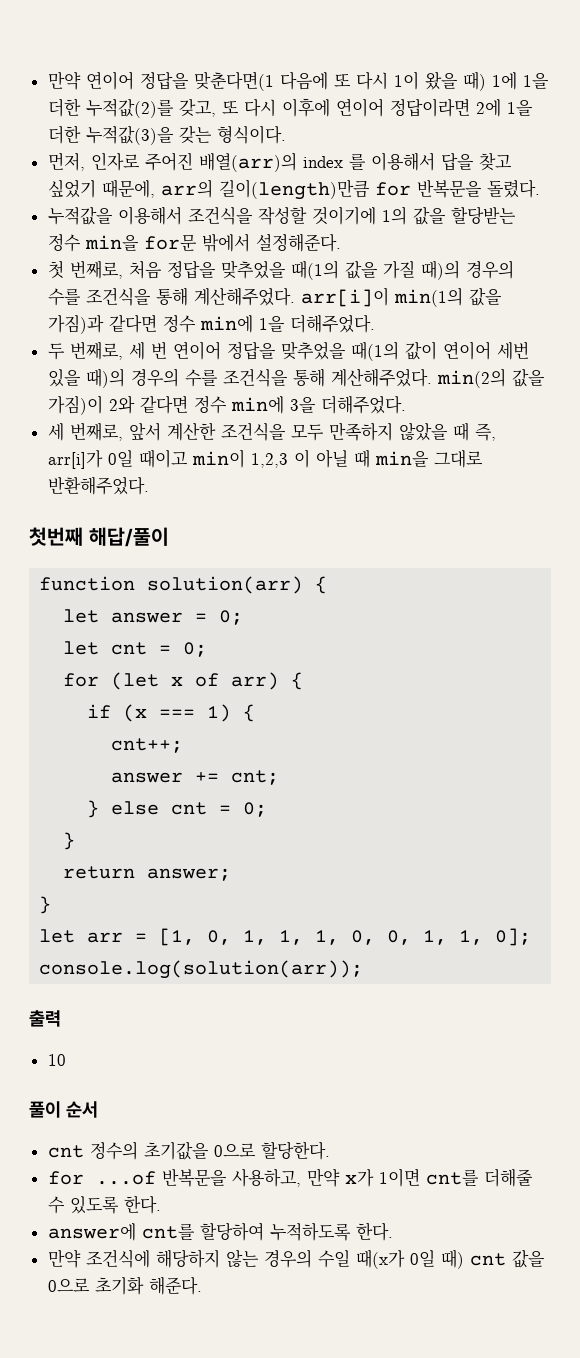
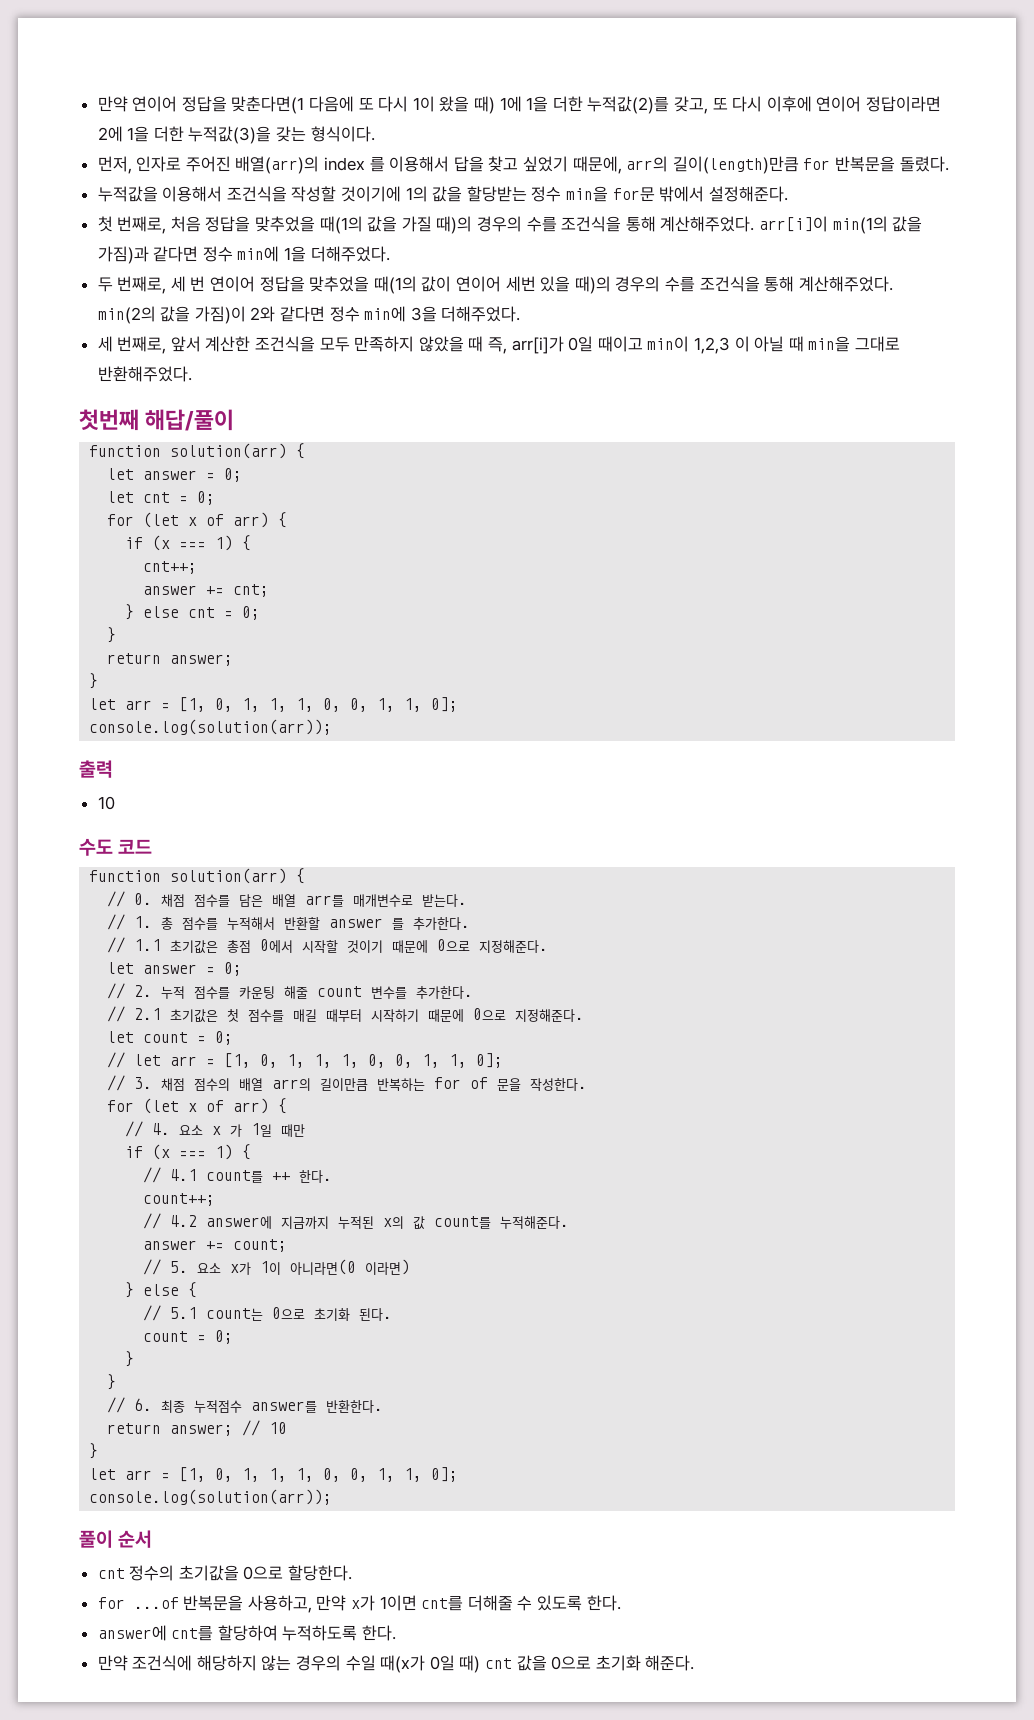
(66, 1060) none -> [79,838,153,856] [89,868,306,884] [107,891,468,907] [107,914,471,930] [107,937,549,953] [107,962,243,976] [107,983,474,999] [107,1006,585,1022] [107,1031,234,1045] [107,1052,504,1068] [107,1075,588,1091] [107,1098,288,1114] [125,1121,306,1137] [125,1144,252,1160] [143,1167,333,1183] [143,1193,216,1206] [143,1213,570,1229] [143,1239,288,1252] [143,1259,411,1275] [125,1282,198,1298] [143,1305,393,1321] [143,1330,234,1344] [125,1351,135,1367] [107,1374,117,1390] [107,1397,384,1413] [107,1420,288,1436] [89,1443,99,1459] [89,1467,459,1482] [89,1489,333,1505] // 수도 코드 // function solution(arr) { // // 0. 채점 점수를 담은 배열 arr를 매개변수로 받는다. // // 1. 총 점수를 누적해서 반환할 answer 를 추가한다. // // 1.1 초기값은 총점 0에서 시작할 것이기 때문에 0으로 지정해준다. // let answer = 0; // // 2. 누적 점수를 카운팅 해줄 count 변수를 추가한다. // // 2.1 초기값은 첫 점수를 매길 때부터 시작하기 때문에 0으로 지정해준다. // let count = 0; // // let arr = [1, 0, 1, 1, 1, 0, 0, 1, 1, 0]; // // 3. 채점 점수의 배열 arr의 길이만큼 반복하는 for of 문을 작성한다. // for (let x of arr) { // // 4. 요소 x 가 1일 때만 // if (x === 1) { // // 4.1 count를 ++ 한다. // count++; // // 4.2 answer에 지금까지 누적된 x의 값 count를 누적해준다. // answer += count; // // 5. 요소 x가 1이 아니라면(0 이라면) // } else { // // 5.1 count는 0으로 초기화 된다. // count = 0; // } // } // // 6. 최종 누적점수 answer를 반환한다. // return answer; // 10 // } // let arr = [1, 0, 1, 1, 1, 0, 0, 1, 1, 0]; // console.log(solution(arr));

